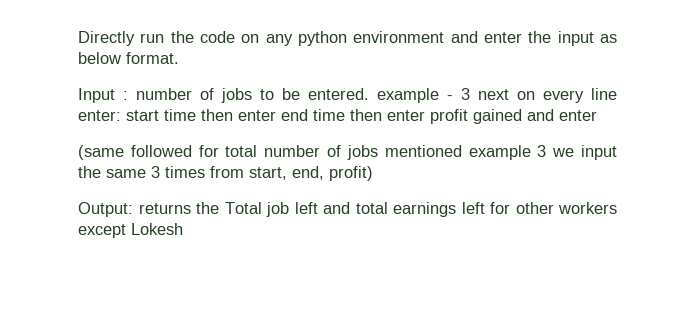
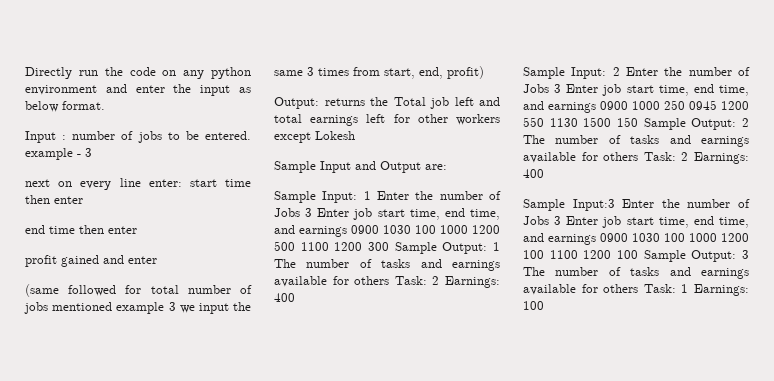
(470, 94) none -> (92, 152) //
(276, 115) none -> (83, 200) //
(425, 115) none -> (137, 230) //
(183, 229) none -> [274,161,447,173] [274,191,501,203] [274,208,500,220] [274,225,500,237] [274,241,500,254] [274,259,500,271] [274,276,500,288] [274,293,295,302] [523,67,750,79] [523,84,749,96] [523,100,749,113] [523,117,749,130] [523,135,749,147] [523,152,749,164] [523,169,544,178] [523,199,750,211] [523,216,749,228] [523,233,749,245] [523,250,749,262] [523,267,749,279] [523,284,749,296] [523,301,544,310] // Sample Input and Output are: // Sample Input: 1 Enter the number of Jobs 3 Enter job start time, end time, and earnings 0900 1030 100 1000 1200 500 1100 1200 300 Sample Output: 1 The number of tasks and earnings available for others Task: 2 Earnings: 400 // Sample Input: 2 Enter the number of Jobs 3 Enter job start time, end time, and earnings 0900 1000 250 0945 1200 550 1130 1500 150 Sample Output: 2 The number of tasks and earnings available for others Task: 2 Earnings: 400 // Sample Input:3 Enter the number of Jobs 3 Enter job start time, end time, and earnings 0900 1030 100 1000 1200 100 1100 1200 100 Sample Output: 3 The number of tasks and earnings available for others Task: 1 Earnings: 100

